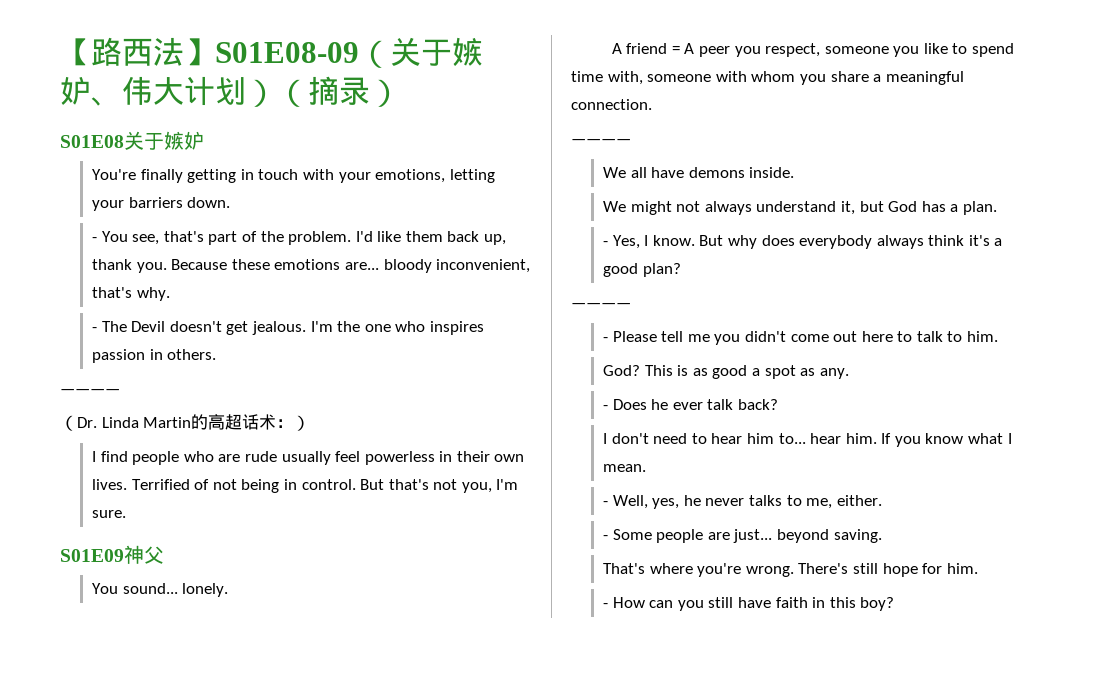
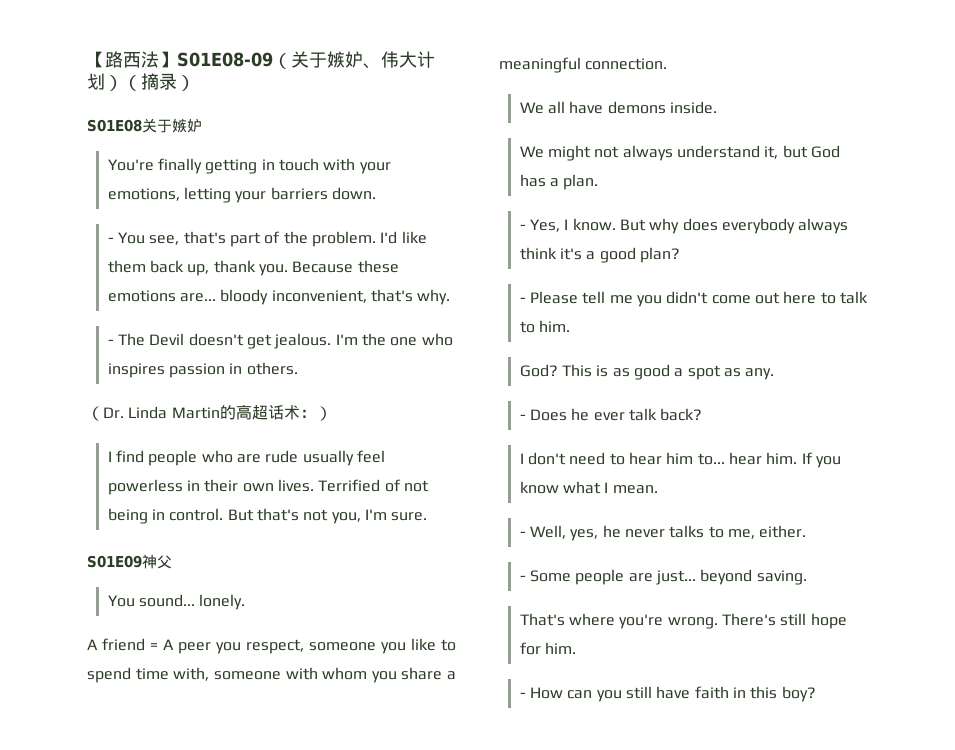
[60,389,120,394] // ———— -> (298, 368) none
[571,139,631,144] // ———— -> (668, 64) none
[571,303,631,308] // ———— -> (680, 255) none

